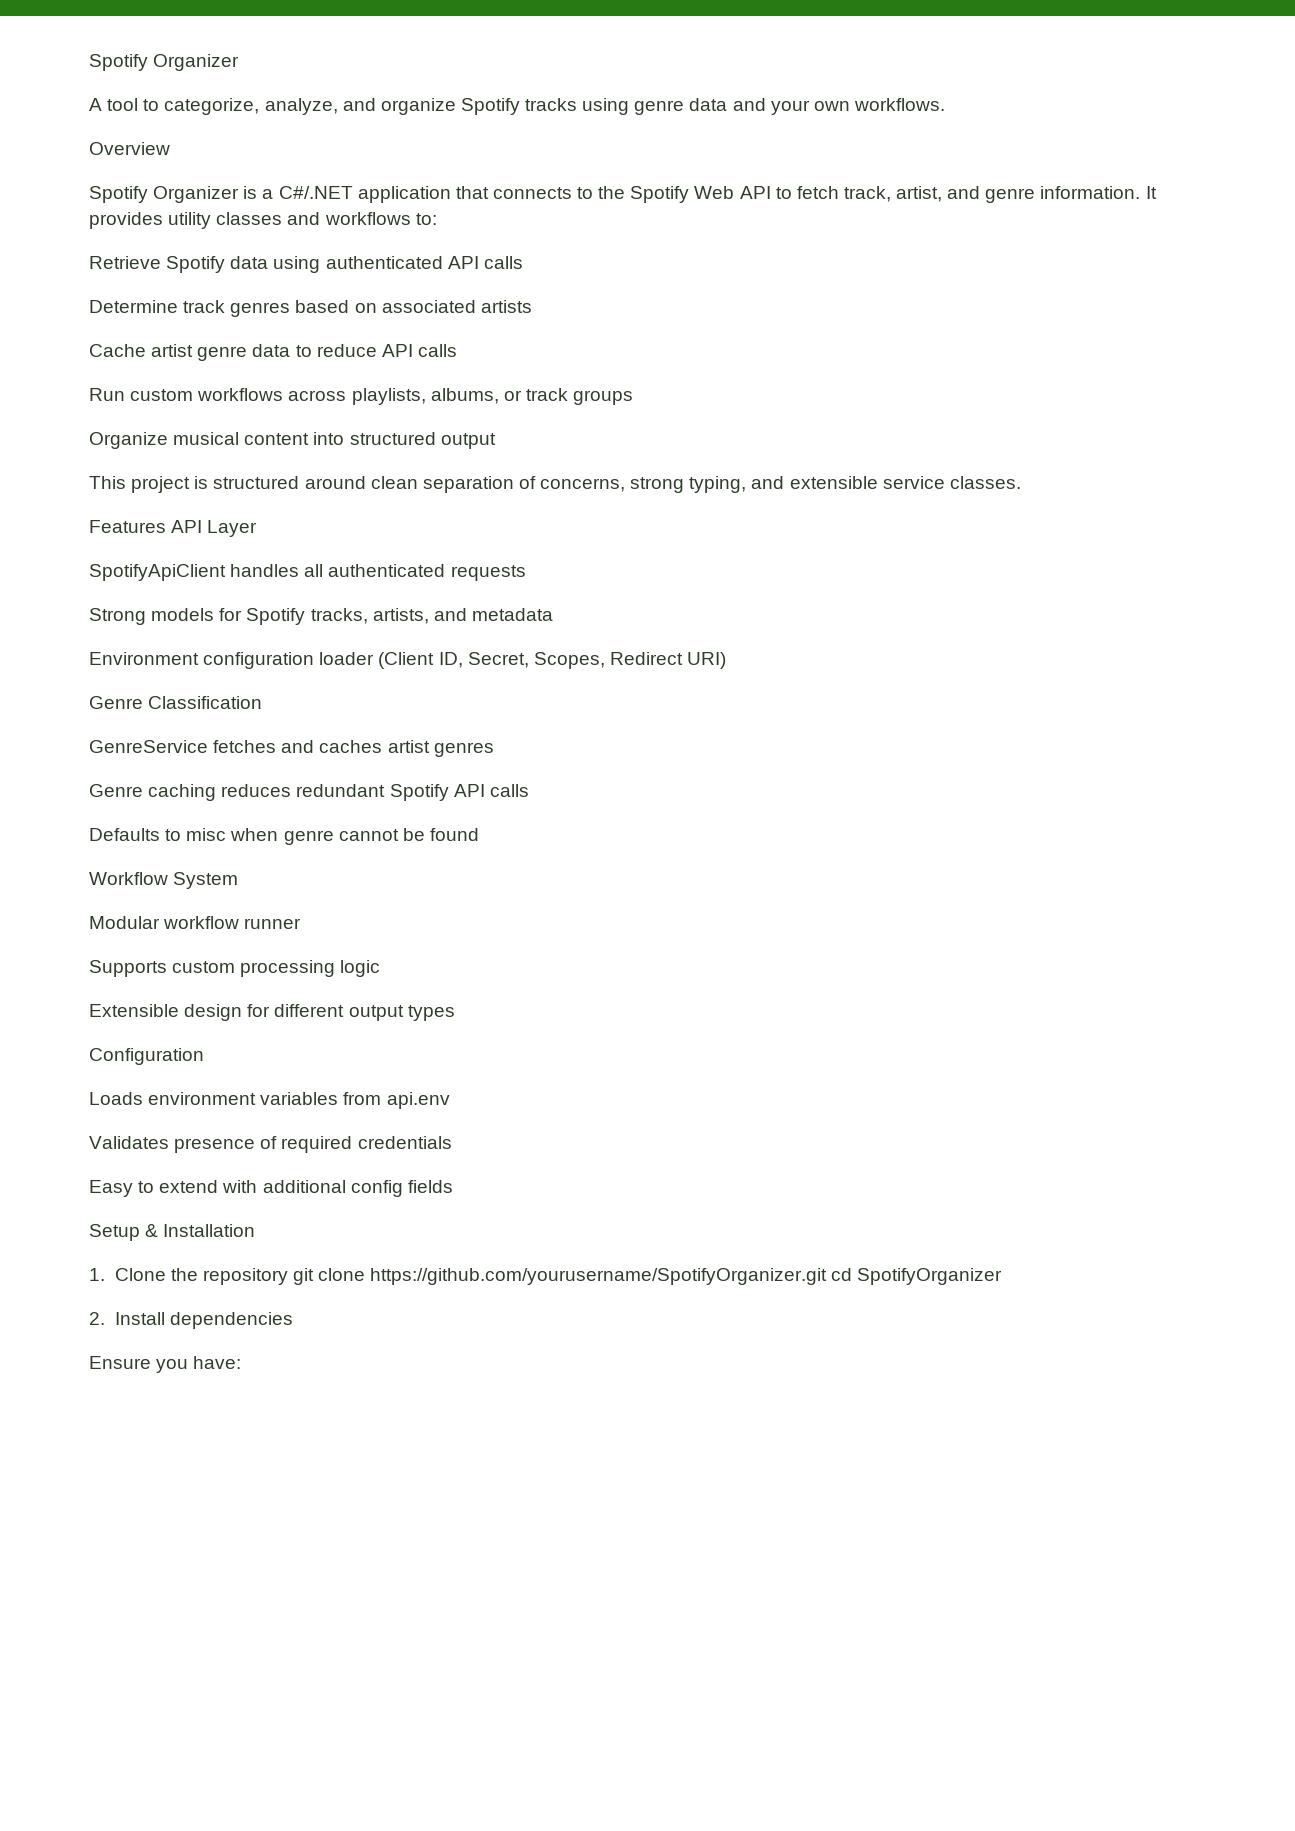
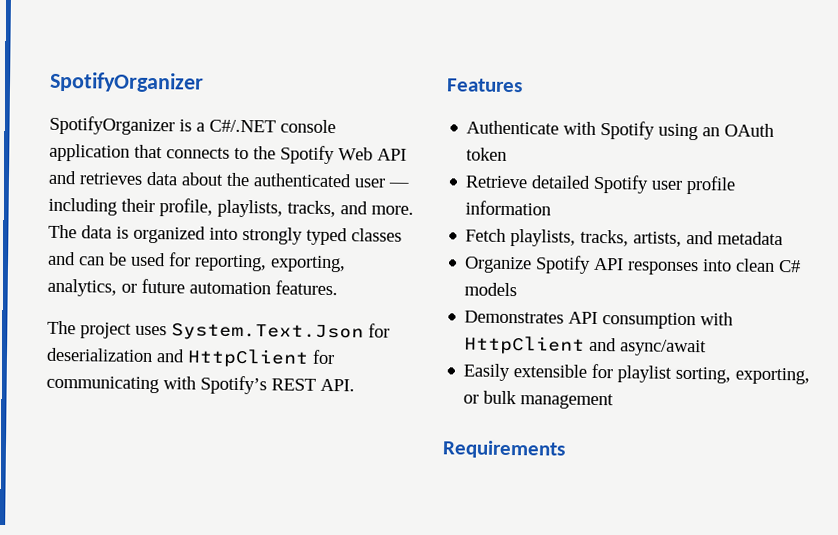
[89,54,240,71] [89,98,945,115] [89,142,170,155] [89,186,240,203] Spotify Organizer // A tool to categorize, analyze, and organize Spotify tracks using genre data and your own workflows. // Overview // Spotify Organizer -> [49,71,204,93] [49,115,175,136] SpotifyOrganizer // SpotifyOrganizer
(353, 192) none -> [280,119,336,134] console
[775,186,1157,203] [89,212,437,229] [89,256,523,273] [89,300,532,317] [89,344,457,361] [89,388,634,405] [89,432,496,449] [89,476,1021,493] [89,520,258,537] [89,564,526,581] [89,608,553,625] [89,652,727,669] [89,696,263,709] [89,740,494,757] [89,784,529,801] [89,828,479,845] [89,872,239,889] [89,916,302,929] [89,960,381,977] [89,1004,455,1021] [89,1048,204,1065] [89,1092,450,1109] [89,1136,452,1153] [89,1180,453,1197] [89,1224,256,1241] [89,1268,1003,1285] [89,1312,293,1329] [89,1356,242,1373] to fetch track, artist, and genre information. It provides utility classes and workflows to: // Retrieve Spotify data using authenticated API calls // Determine track genres based on associated artists // Cache artist genre data to reduce API calls // Run custom workflows across playlists, albums, or track groups // Organize musical content into structured output // This project is structured around clean separation of concerns, strong typing, and extensible service classes. // Features API Layer // SpotifyApiClient handles all authenticated requests // Strong models for Spotify tracks, artists, and metadata // Environment configuration loader (Client ID, Secret, Scopes, Redirect URI) // Genre Classification // GenreService fetches and caches artist genres // Genre caching reduces redundant Spotify API calls // Defaults to misc when genre cannot be found // Workflow System // Modular workflow runner // Supports custom processing logic // Extensible design for different output types // Configuration // Loads environment variables from api.env // Validates presence of required credentials // Easy to extend with additional config fields // Setup & Installation // 1. Clone the repository git clone https://github.com/yourusername/SpotifyOrganizer.git cd SpotifyOrganizer // 2. Install dependencies // Ensure you have: -> [48,170,409,188] [48,197,414,218] [48,224,402,246] [48,251,346,273] [47,278,338,297] [47,320,390,342] [46,347,335,368] [46,375,355,395] [446,78,523,93] [466,120,775,141] [466,147,508,161] [465,174,737,195] [465,200,552,216] [465,228,784,247] [464,255,802,276] [464,282,518,297] [464,310,734,330] [464,335,708,357] [463,363,811,385] [463,390,615,410] [442,440,566,459] and retrieves data about the authenticated user — including their profile, playlists, tracks, and more. The data is organized into strongly typed classes and can be used for reporting, exporting, analytics, or future automation features. // The project uses System.Text.Json for deserialization and HttpClient for communicating with Spotify’s REST API. // Features // Authenticate with Spotify using an OAuth token // Retrieve detailed Spotify user profile information // Fetch playlists, tracks, artists, and metadata // Organize Spotify API responses into clean C# models // Demonstrates API consumption with HttpClient and async/await // Easily extensible for playlist sorting, exporting, or bulk management // Requirements

